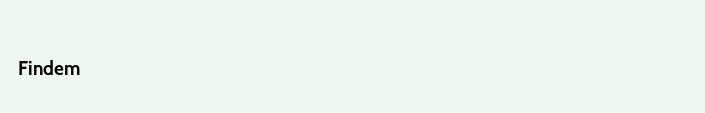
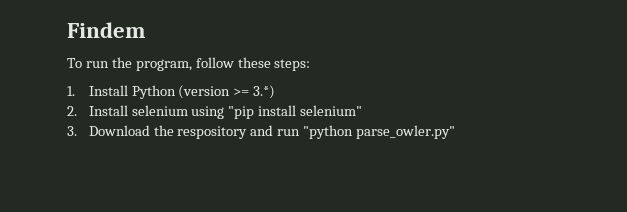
(80, 67) none -> [67,57,311,71] [67,85,276,99] [67,105,363,119] [67,125,456,139] // To run the program, follow these steps: // 1. Install Python (version >= 3.*) // 2. Install selenium using "pip install selenium" // 3. Download the respository and run "python parse_owler.py"

